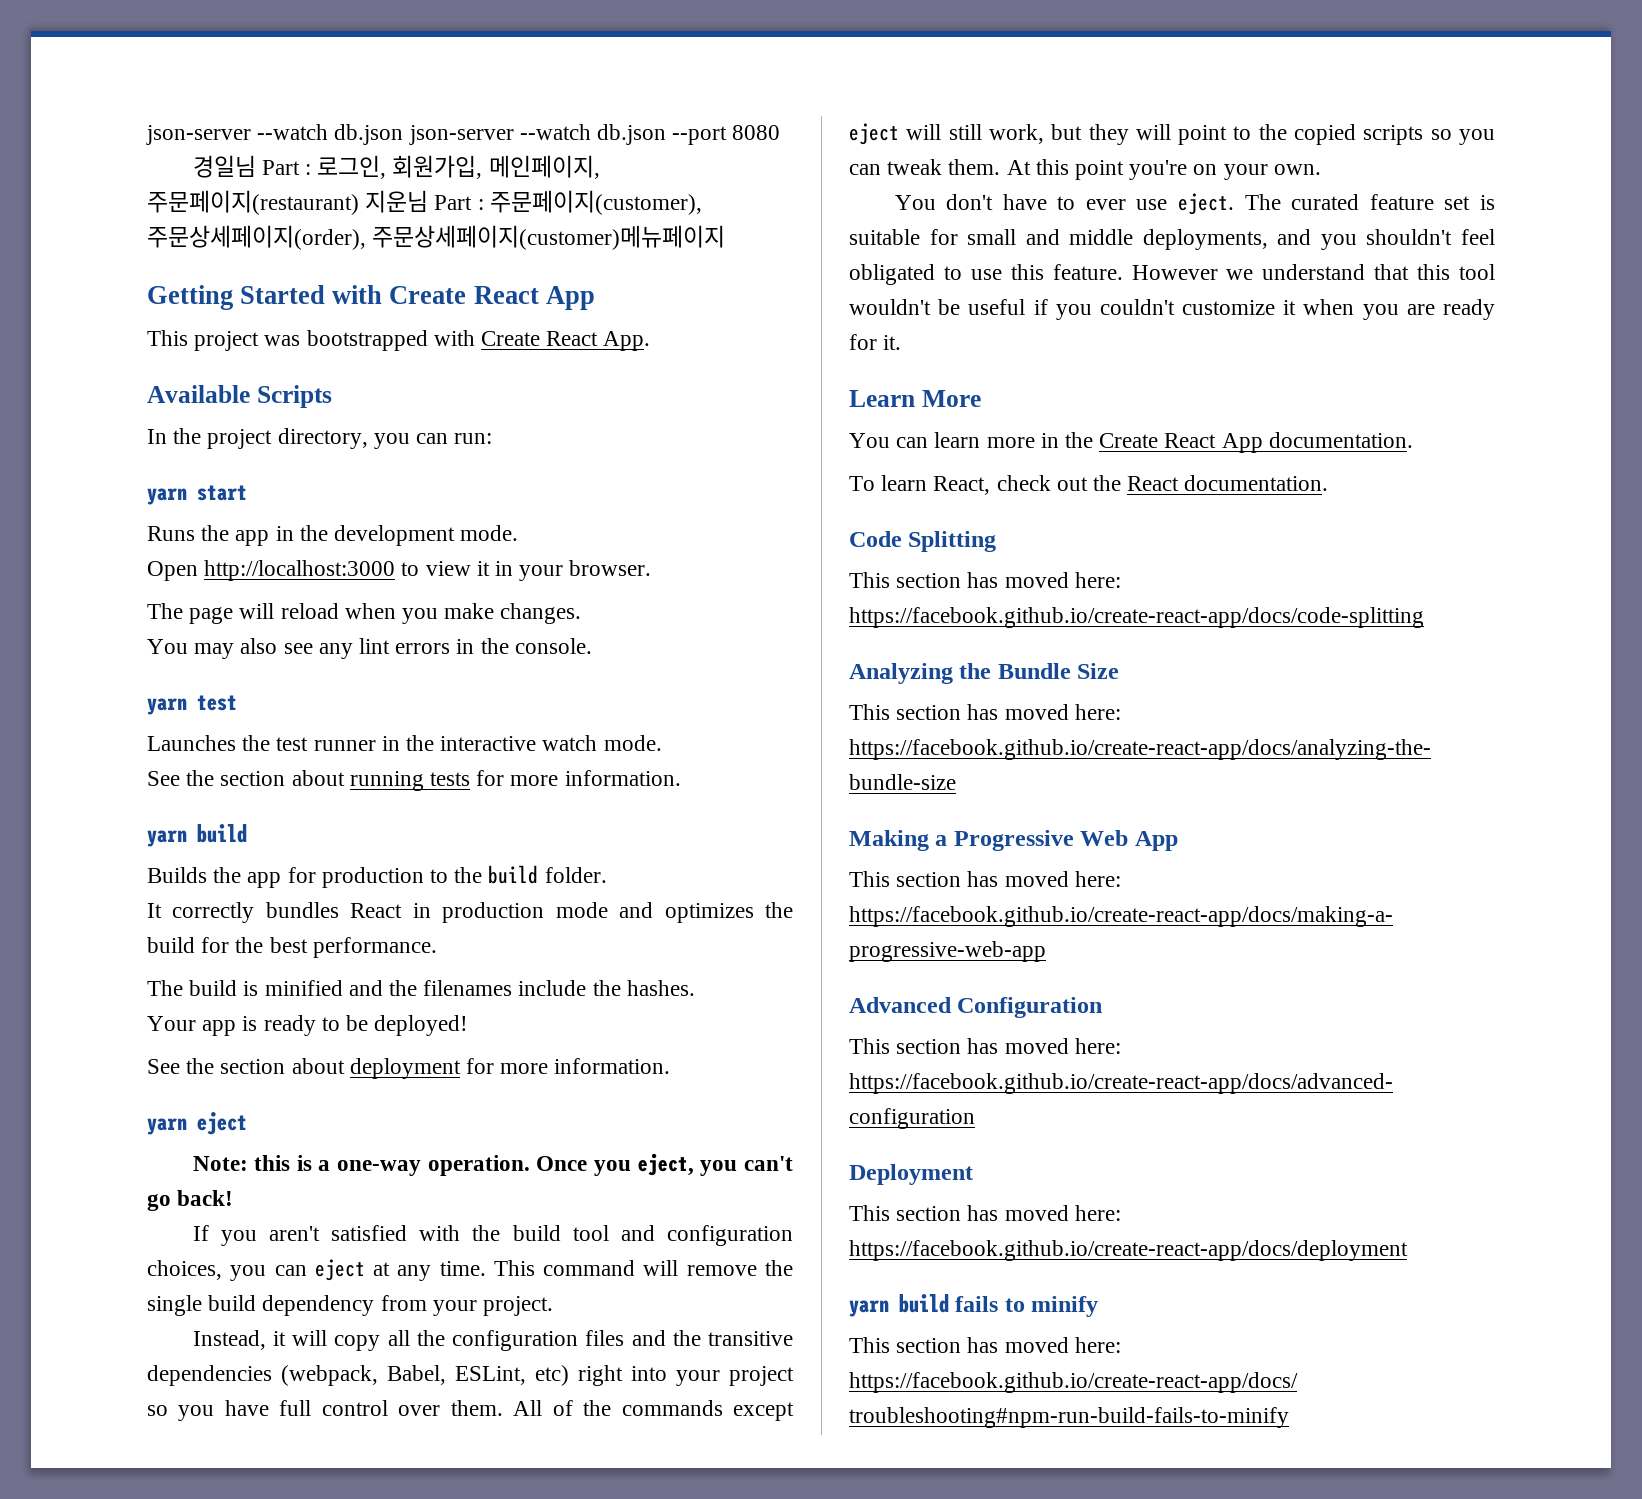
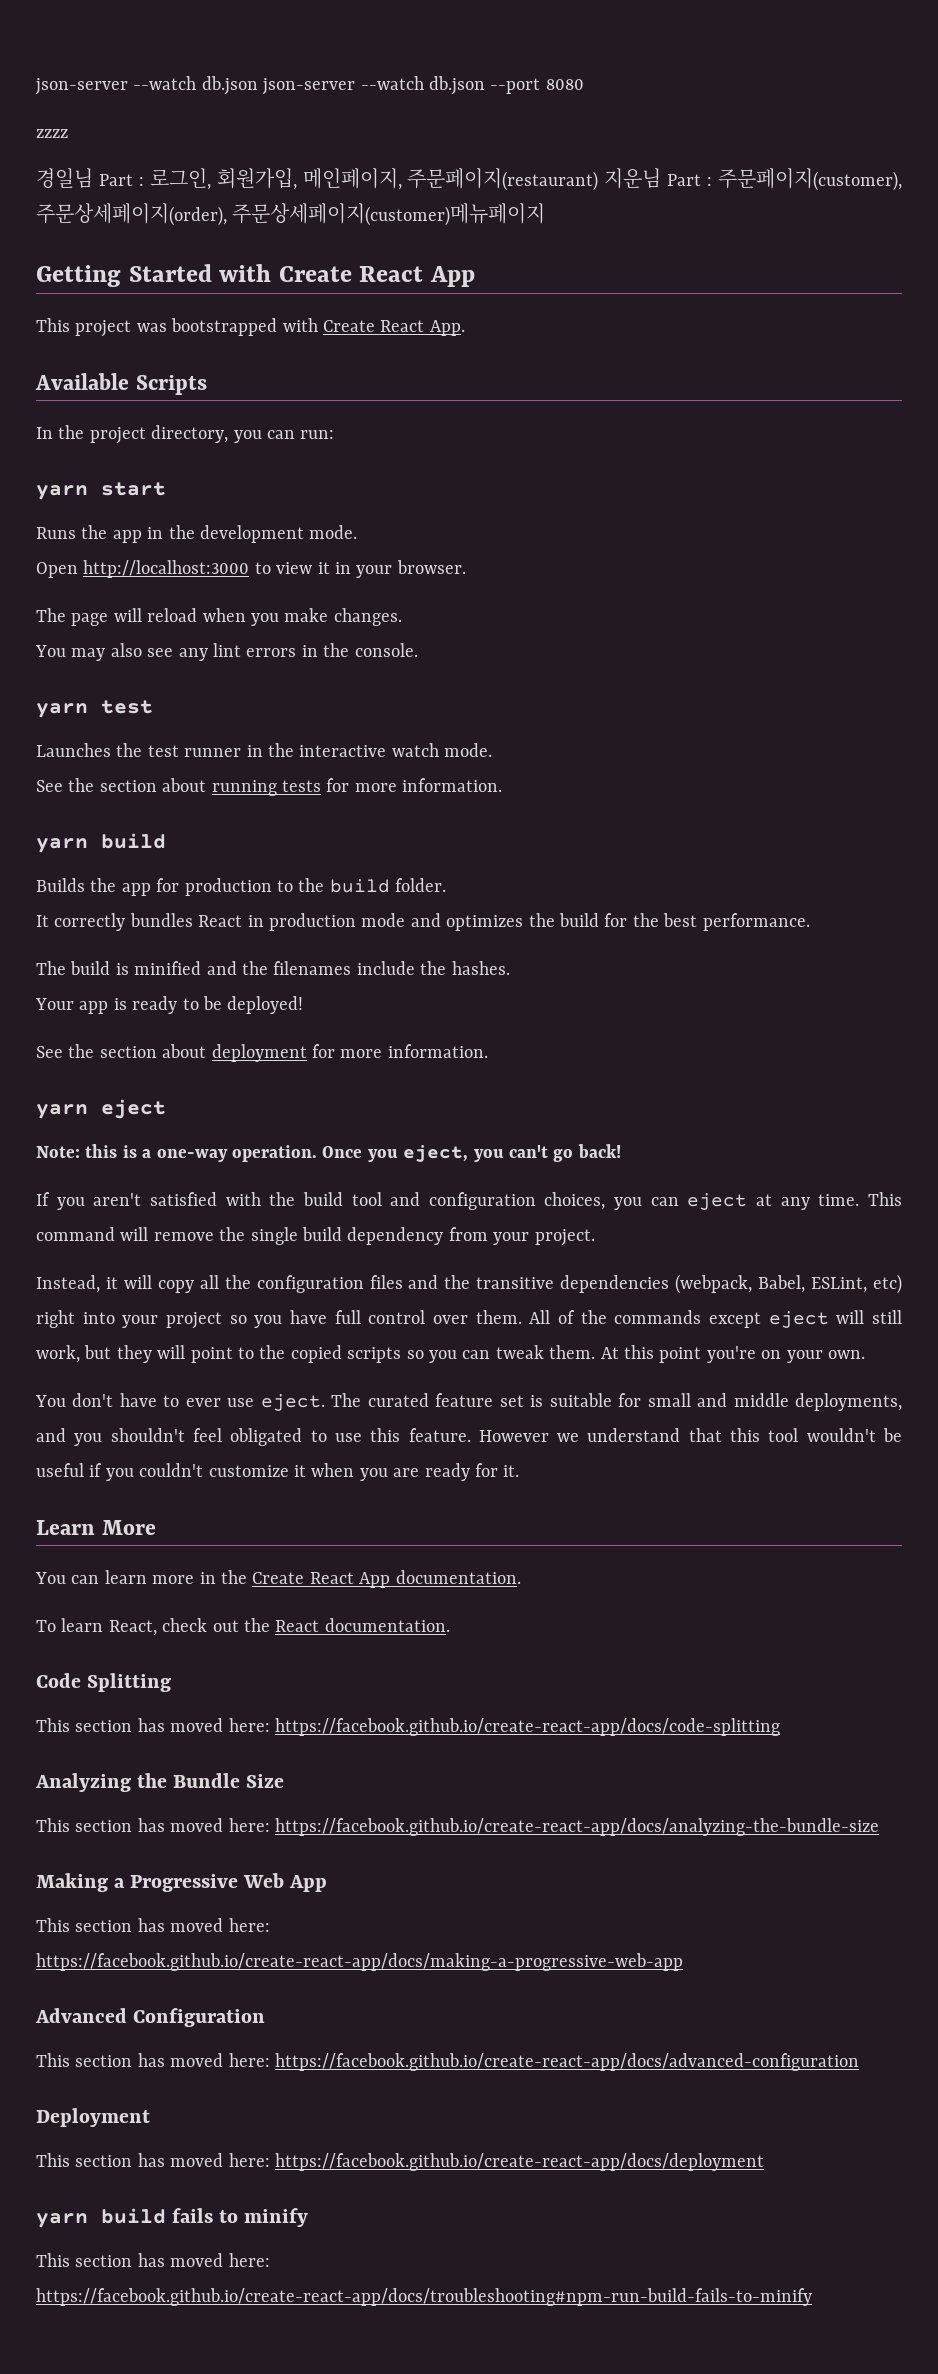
(781, 132) none -> [36,129,68,138] // zzzz

